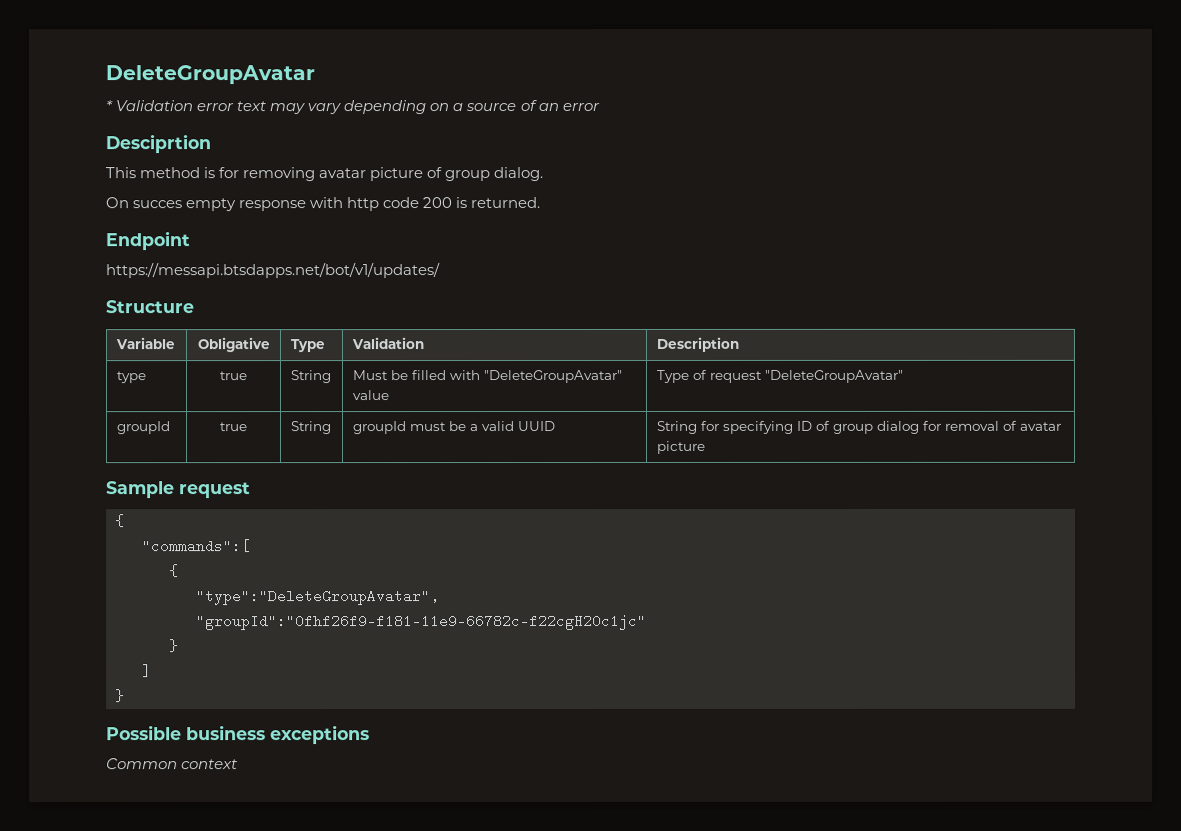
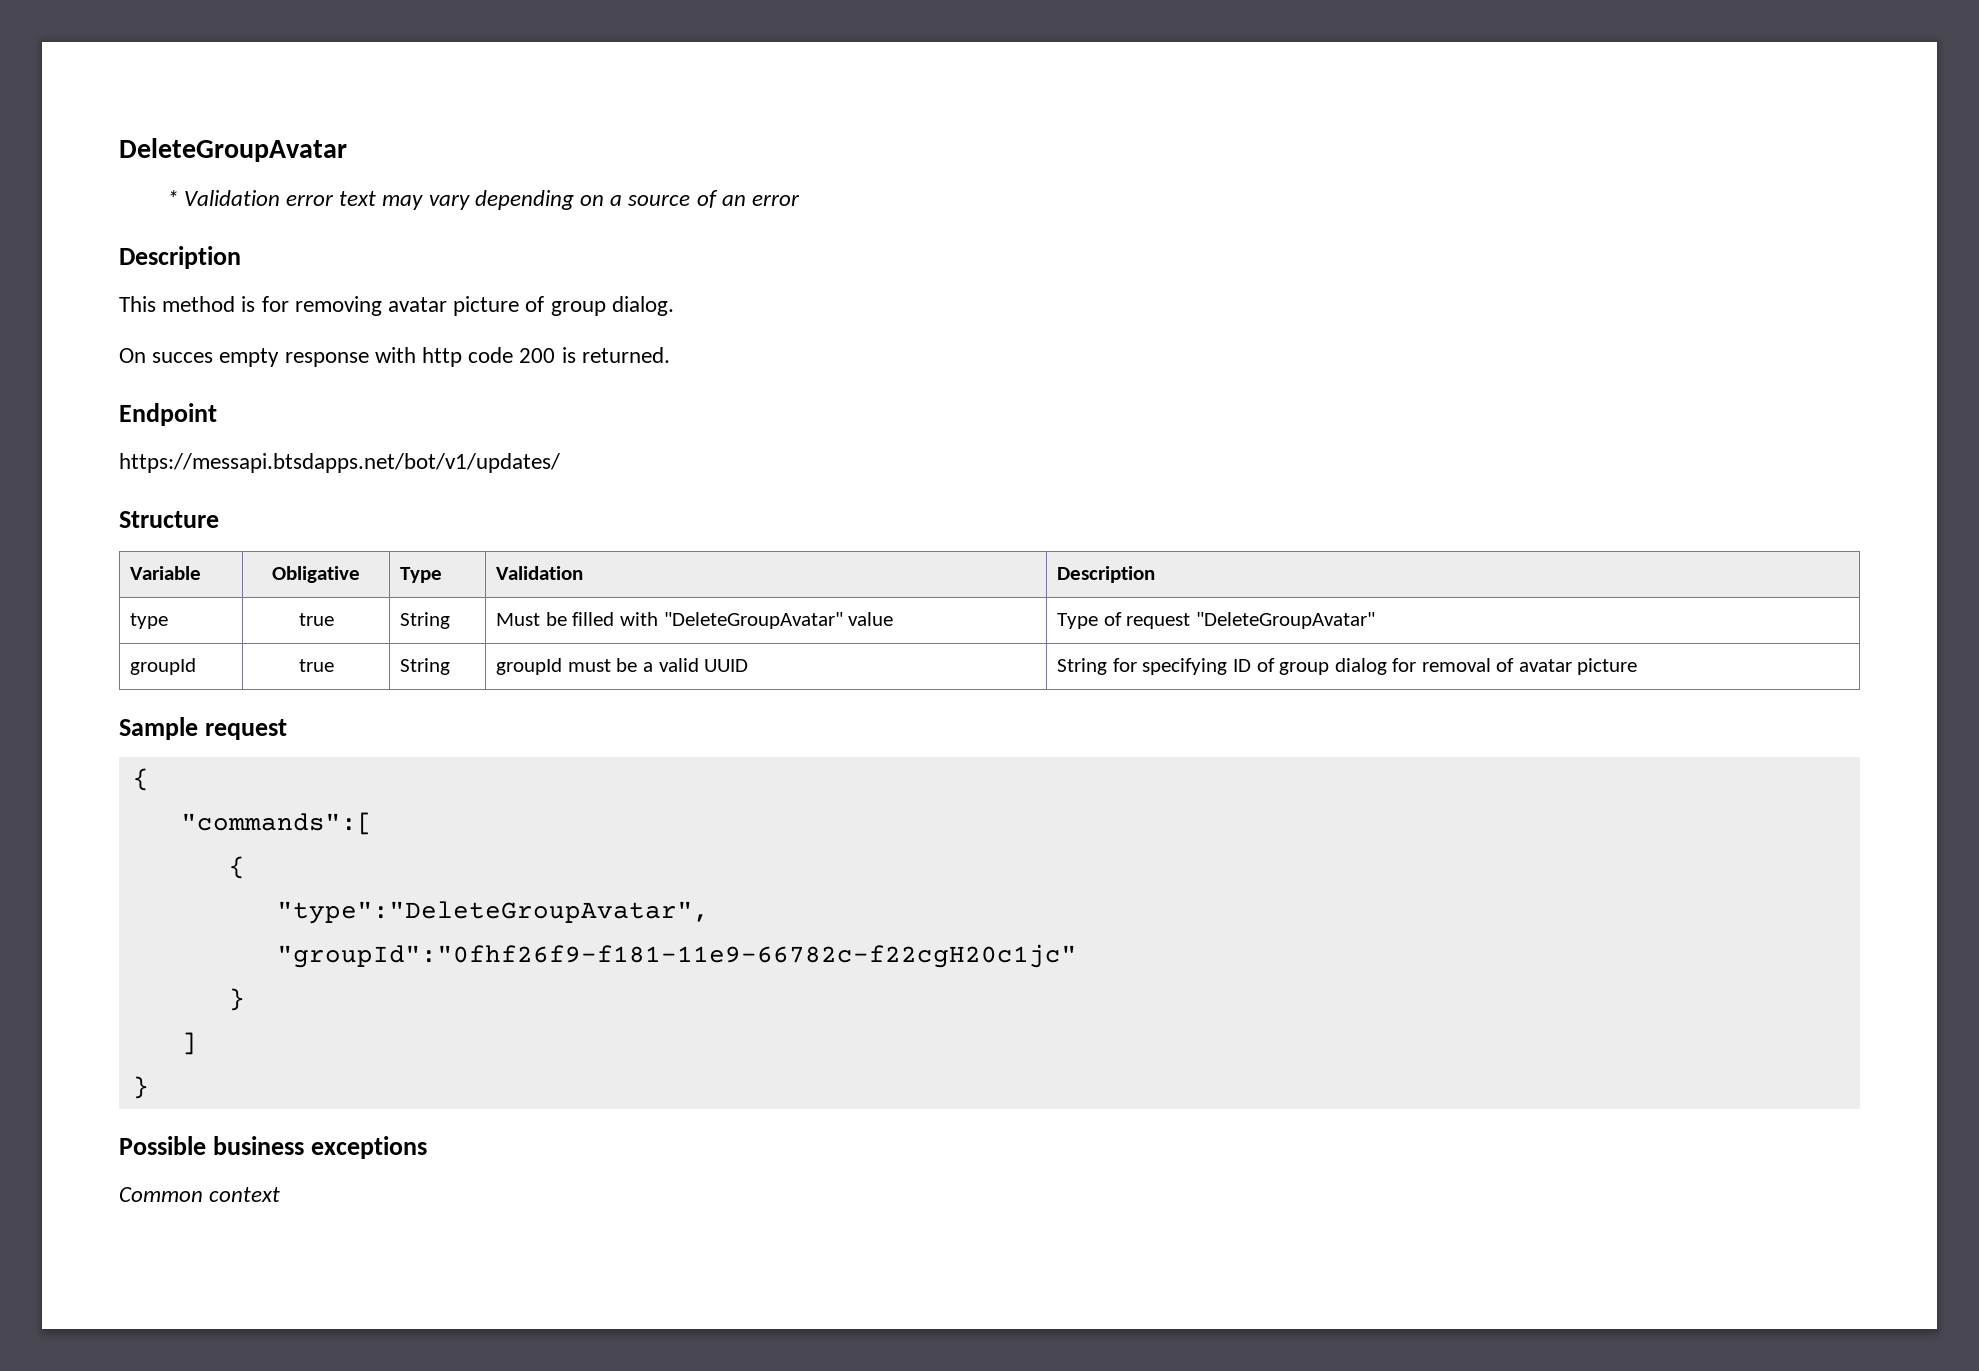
[105,134,211,154] Desciprtion -> [119,246,241,269] Description

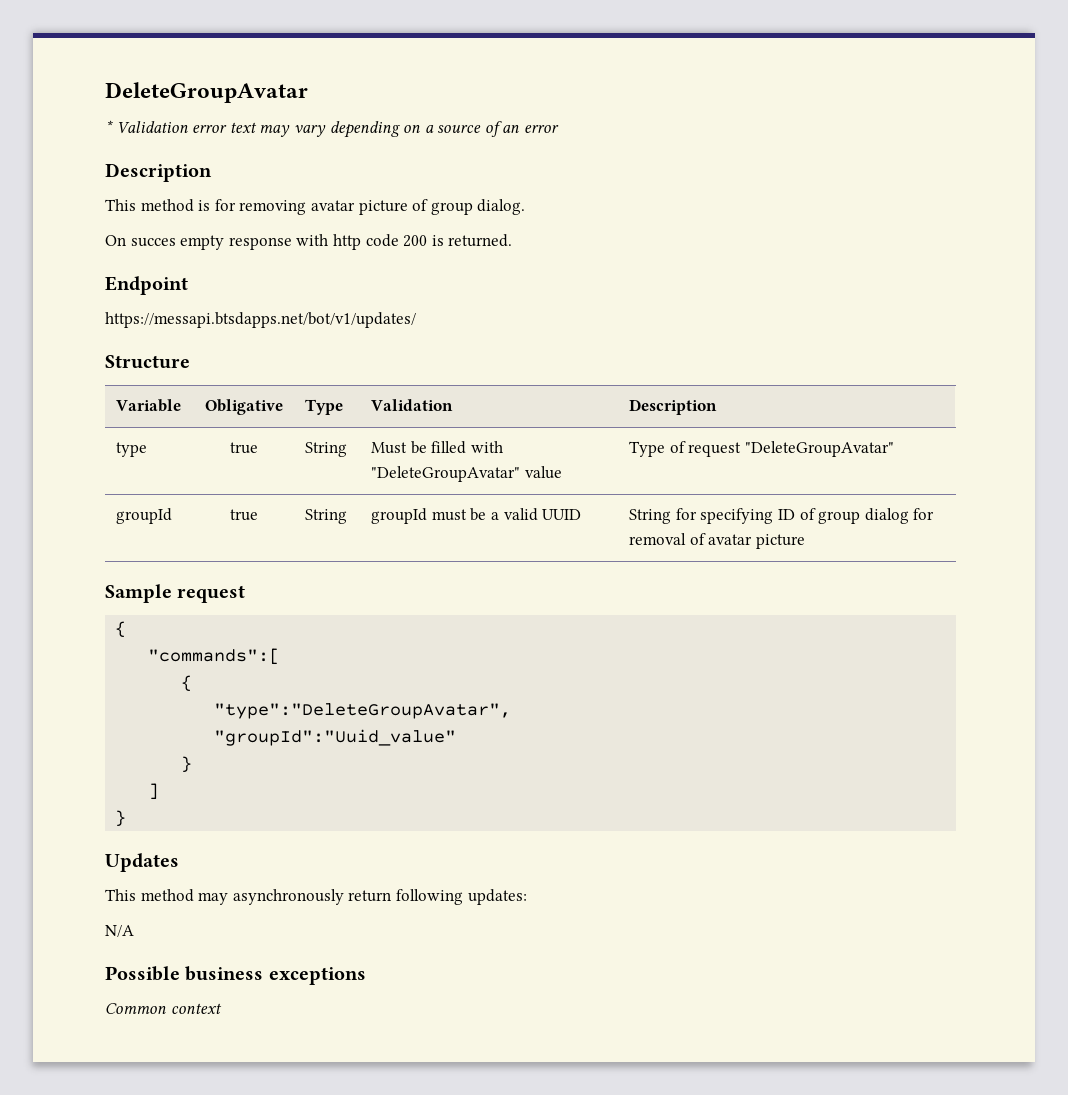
[276,944,1077,968] "groupId":"0fhf26f9-f181-11e9-66782c-f22cgH20c1jc" -> [214,729,457,746] "groupId":"Uuid_value"
(149, 1087) none -> [105,853,179,872] [105,889,527,905] [105,925,134,937] // Updates // This method may asynchronously return following updates: // N/A

